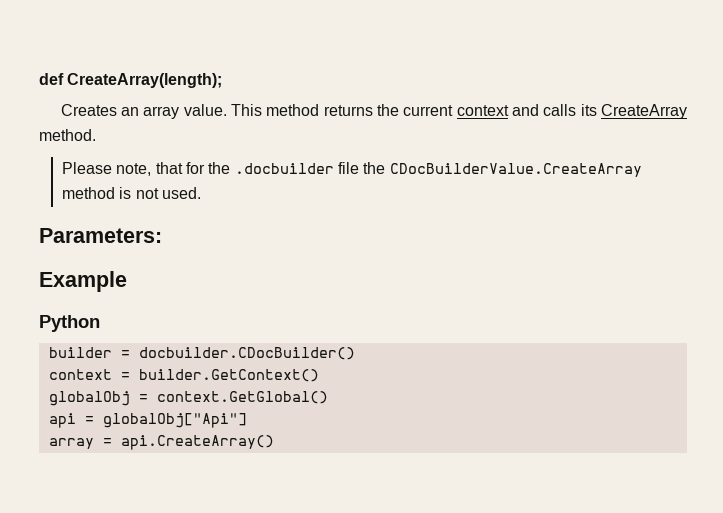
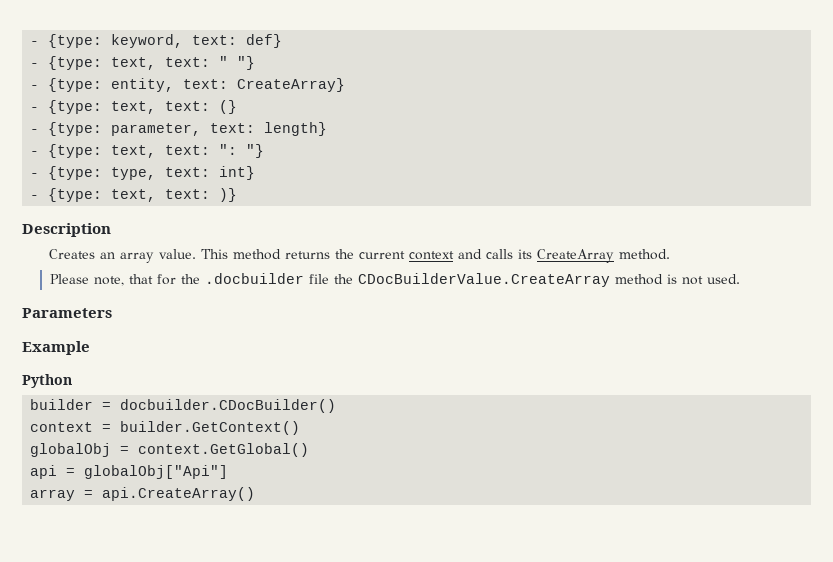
[39,73,223,88] def CreateArray(length); -> [30,34,283,48] [30,56,256,70] [30,78,346,92] [30,100,238,114] [30,122,328,136] [30,144,265,158] [30,166,256,180] [30,188,238,202] [22,223,111,237] - {type: keyword, text: def} // - {type: text, text: " "} // - {type: entity, text: CreateArray} // - {type: text, text: (} // - {type: parameter, text: length} // - {type: text, text: ": "} // - {type: type, text: int} // - {type: text, text: )} // Description
[39,228,162,243] Parameters: -> [22,308,112,318] Parameters

